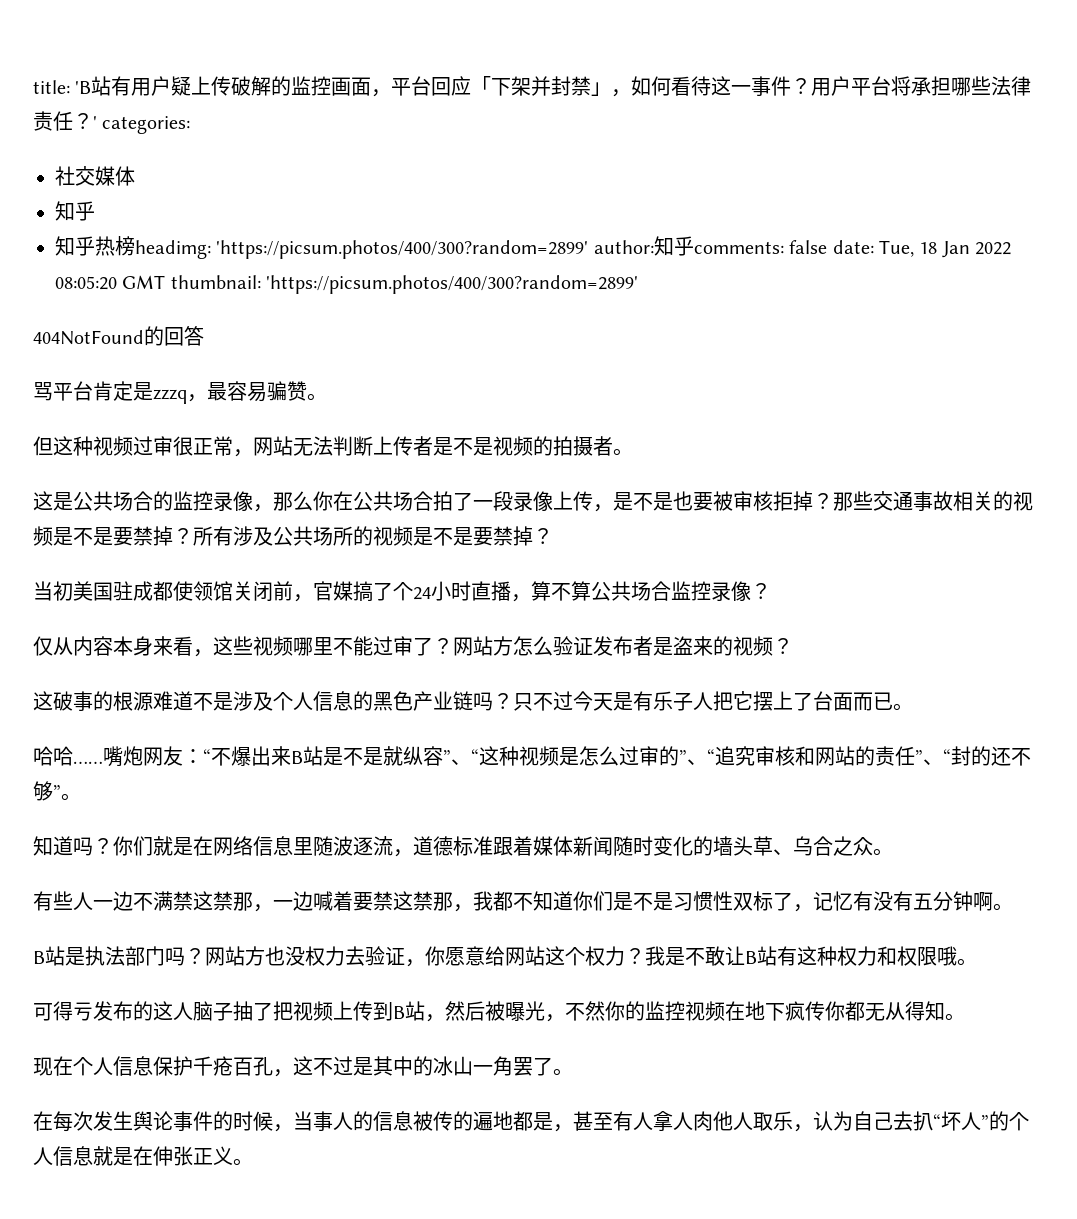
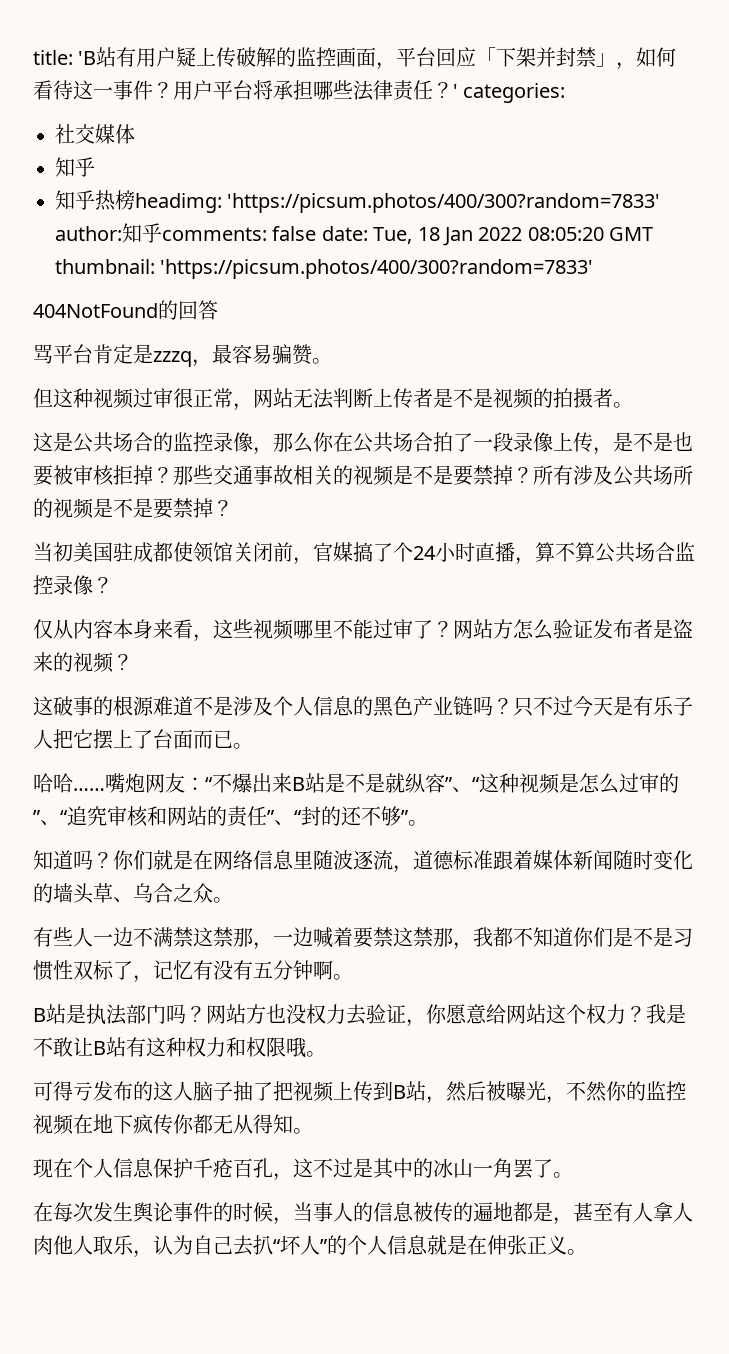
[216,240,589,259] 'https://picsum.photos/400/300?random=2899' -> [227,193,661,213] 'https://picsum.photos/400/300?random=7833'
[266,275,639,294] 'https://picsum.photos/400/300?random=2899' -> [160,259,594,279] 'https://picsum.photos/400/300?random=7833'

